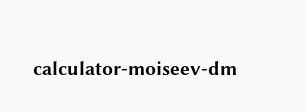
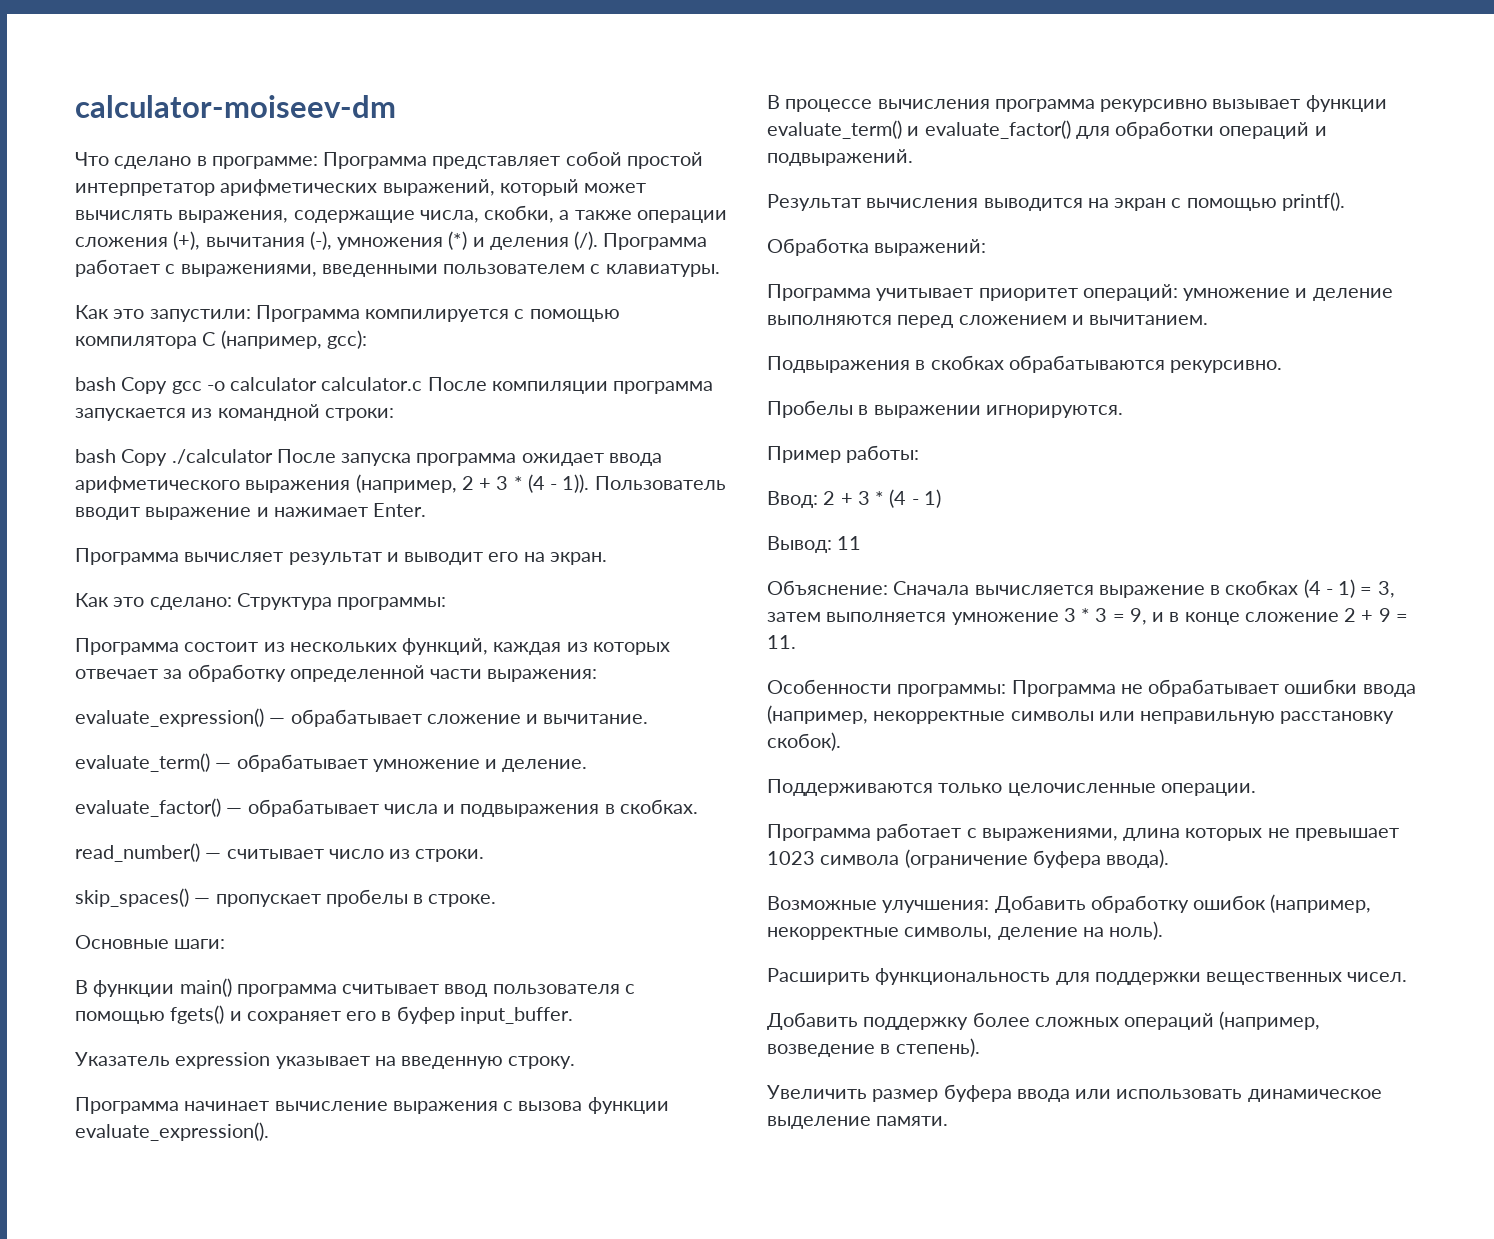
(237, 68) none -> [75,151,703,169] [75,179,647,196] [75,205,727,223] [75,231,708,250] [75,259,720,277] [75,305,620,322] [75,330,367,349] [75,377,714,394] [75,404,394,421] [75,449,662,466] [75,474,726,493] [75,503,427,520] [75,548,607,565] [75,593,447,610] [75,638,670,655] [75,664,598,682] [75,708,649,727] [75,753,588,772] [75,798,698,817] [75,843,485,862] [75,888,497,907] [75,935,226,949] [75,978,635,997] [75,1005,573,1024] [75,1052,576,1069] [75,1097,669,1114] [75,1122,269,1141] [767,95,1387,112] [767,120,1327,139] [767,149,913,166] [767,192,1345,211] [767,238,987,256] [767,284,1393,301] [767,315,1209,328] [767,355,1283,373] [767,400,1123,418] [767,445,920,463] [767,489,941,508] [767,536,862,553] [767,579,1395,598] [767,608,1408,625] [767,635,796,649] [767,679,1416,697] [767,705,1395,724] [767,732,841,751] [767,779,1256,796] [767,823,1399,841] [767,849,1170,868] [767,894,1372,913] [767,921,1164,940] [767,968,1408,985] [767,1011,1321,1030] [767,1038,980,1057] [767,1084,1382,1102] [767,1116,949,1129] // Что сделано в программе: Программа представляет собой простой интерпретатор арифметических выражений, который может вычислять выражения, содержащие числа, скобки, а также операции сложения (+), вычитания (-), умножения (*) и деления (/). Программа работает с выражениями, введенными пользователем с клавиатуры. // Как это запустили: Программа компилируется с помощью компилятора C (например, gcc): // bash Copy gcc -o calculator calculator.c После компиляции программа запускается из командной строки: // bash Copy ./calculator После запуска программа ожидает ввода арифметического выражения (например, 2 + 3 * (4 - 1)). Пользователь вводит выражение и нажимает Enter. // Программа вычисляет результат и выводит его на экран. // Как это сделано: Структура программы: // Программа состоит из нескольких функций, каждая из которых отвечает за обработку определенной части выражения: // evaluate_expression() — обрабатывает сложение и вычитание. // evaluate_term() — обрабатывает умножение и деление. // evaluate_factor() — обрабатывает числа и подвыражения в скобках. // read_number() — считывает число из строки. // skip_spaces() — пропускает пробелы в строке. // Основные шаги: // В функции main() программа считывает ввод пользователя с помощью fgets() и сохраняет его в буфер input_buffer. // Указатель expression указывает на введенную строку. // Программа начинает вычисление выражения с вызова функции evaluate_expression(). // В процессе вычисления программа рекурсивно вызывает функции evaluate_term() и evaluate_factor() для обработки операций и подвыражений. // Результат вычисления выводится на экран с помощью printf(). // Обработка выражений: // Программа учитывает приоритет операций: умножение и деление выполняются перед сложением и вычитанием. // Подвыражения в скобках обрабатываются рекурсивно. // Пробелы в выражении игнорируются. // Пример работы: // Ввод: 2 + 3 * (4 - 1) // Вывод: 11 // Объяснение: Сначала вычисляется выражение в скобках (4 - 1) = 3, затем выполняется умножение 3 * 3 = 9, и в конце сложение 2 + 9 = 11. // Особенности программы: Программа не обрабатывает ошибки ввода (например, некорректные символы или неправильную расстановку скобок). // Поддерживаются только целочисленные операции. // Программа работает с выражениями, длина которых не превышает 1023 символа (ограничение буфера ввода). // Возможные улучшения: Добавить обработку ошибок (например, некорректные символы, деление на ноль). // Расширить функциональность для поддержки вещественных чисел. // Добавить поддержку более сложных операций (например, возведение в степень). // Увеличить размер буфера ввода или использовать динамическое выделение памяти.

